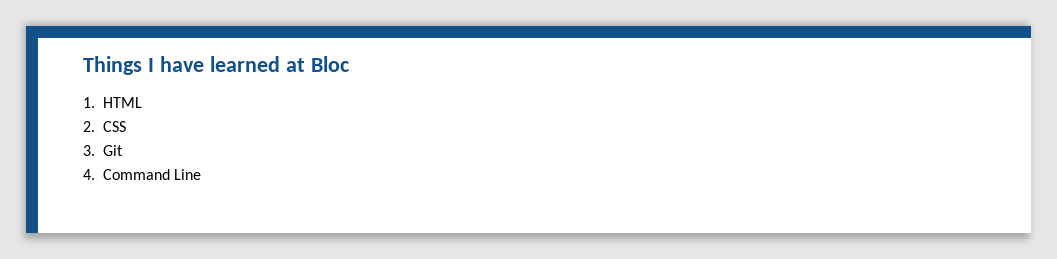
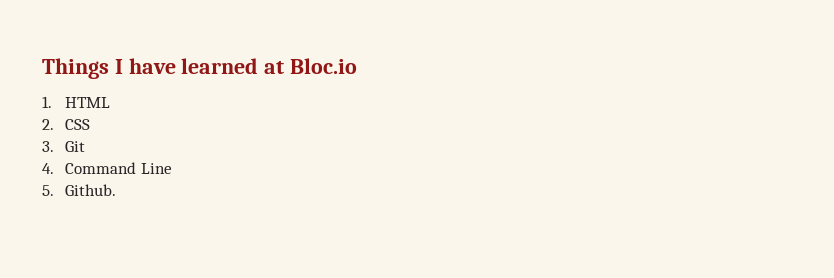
[310,56,349,72] Bloc -> [290,58,358,74] Bloc.io
(202, 174) none -> [42,184,117,196] // 5. Github.

